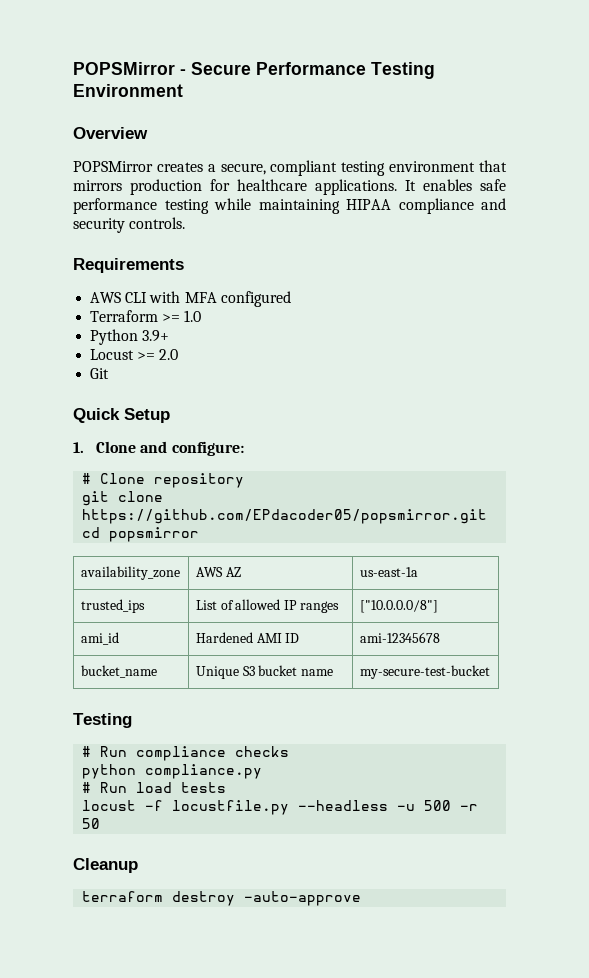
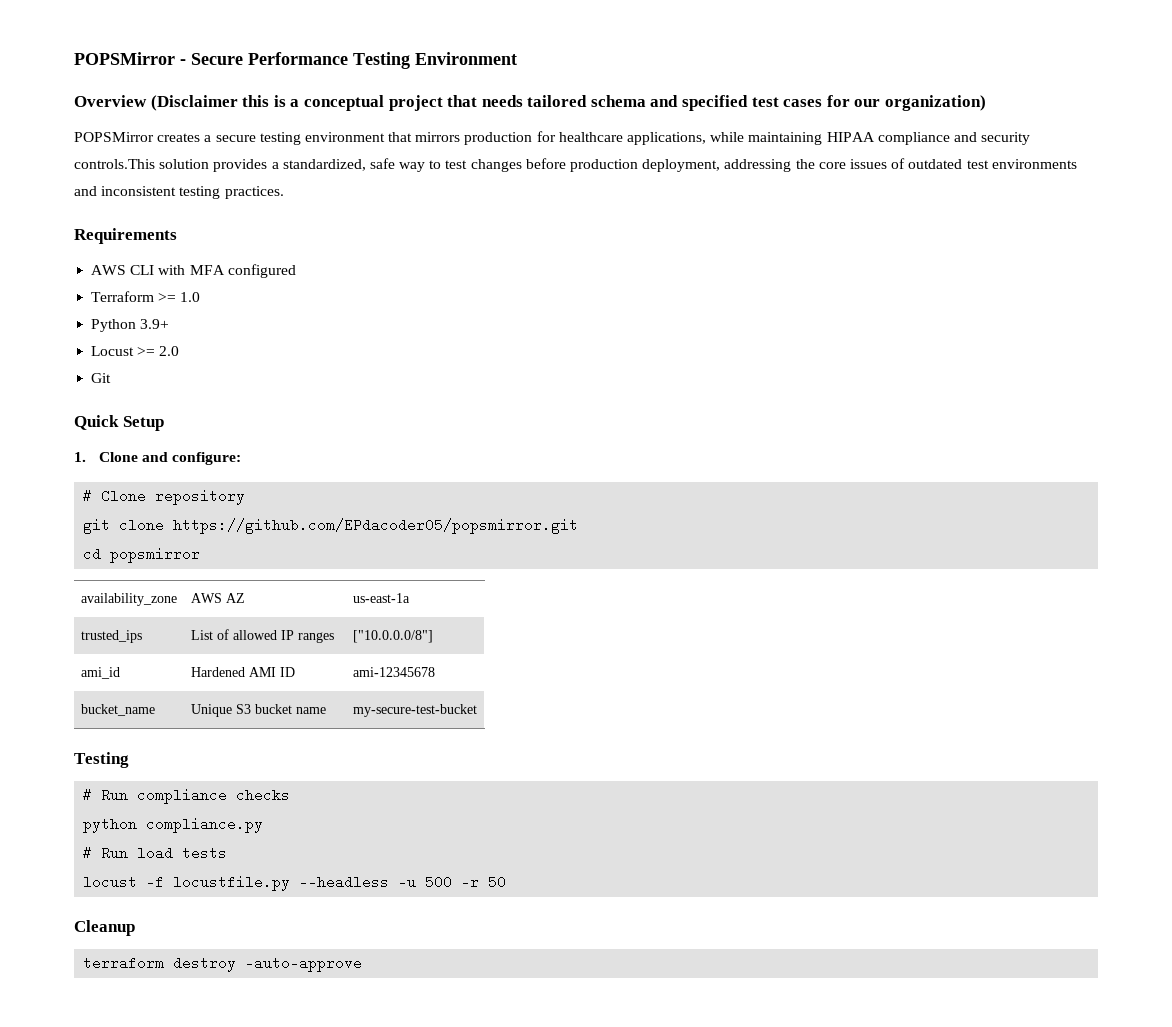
(148, 133) none -> [150,95,987,111] (Disclaimer this is a conceptual project that needs tailored schema and specified test cases for our organization)
[220,160,338,176] secure, compliant -> [215,135,256,142] secure
[315,179,506,195] [73,198,209,214] applications. It enables safe performance testing -> [627,132,707,145] applications,
[129,217,186,229] controls. -> [74,158,1077,172] [74,186,284,199] controls.This solution provides a standardized, safe way to test changes before production deployment, addressing the core issues of outdated test environments and inconsistent testing practices.

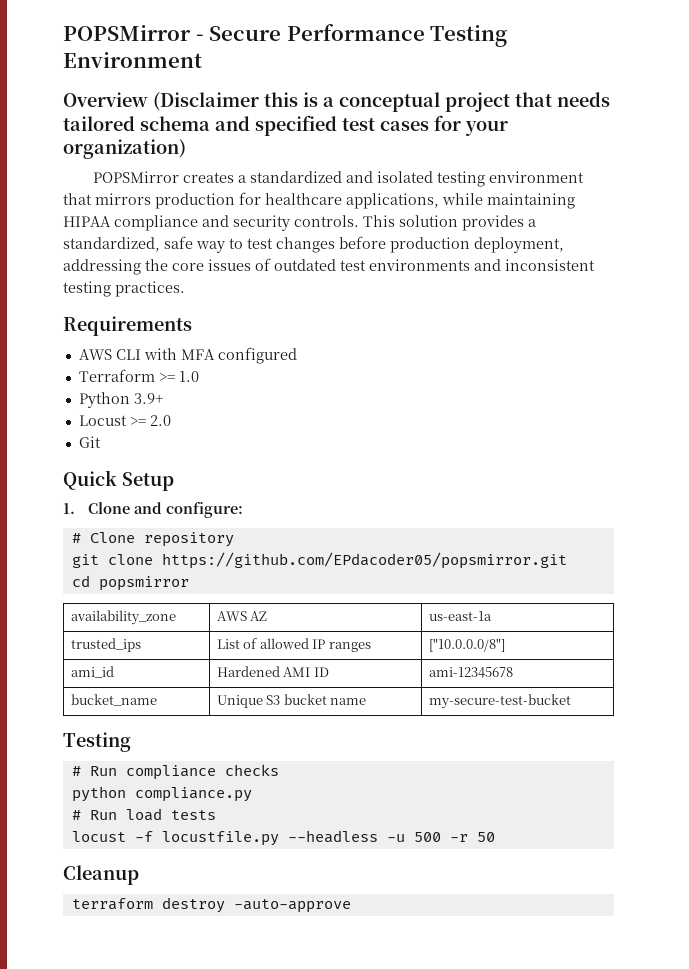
[854,99,881,107] our -> [465,120,508,136] your
[215,135,256,142] secure -> [250,171,434,183] standardized and isolated
[74,159,155,169] controls.This -> [294,215,395,227] controls. This

